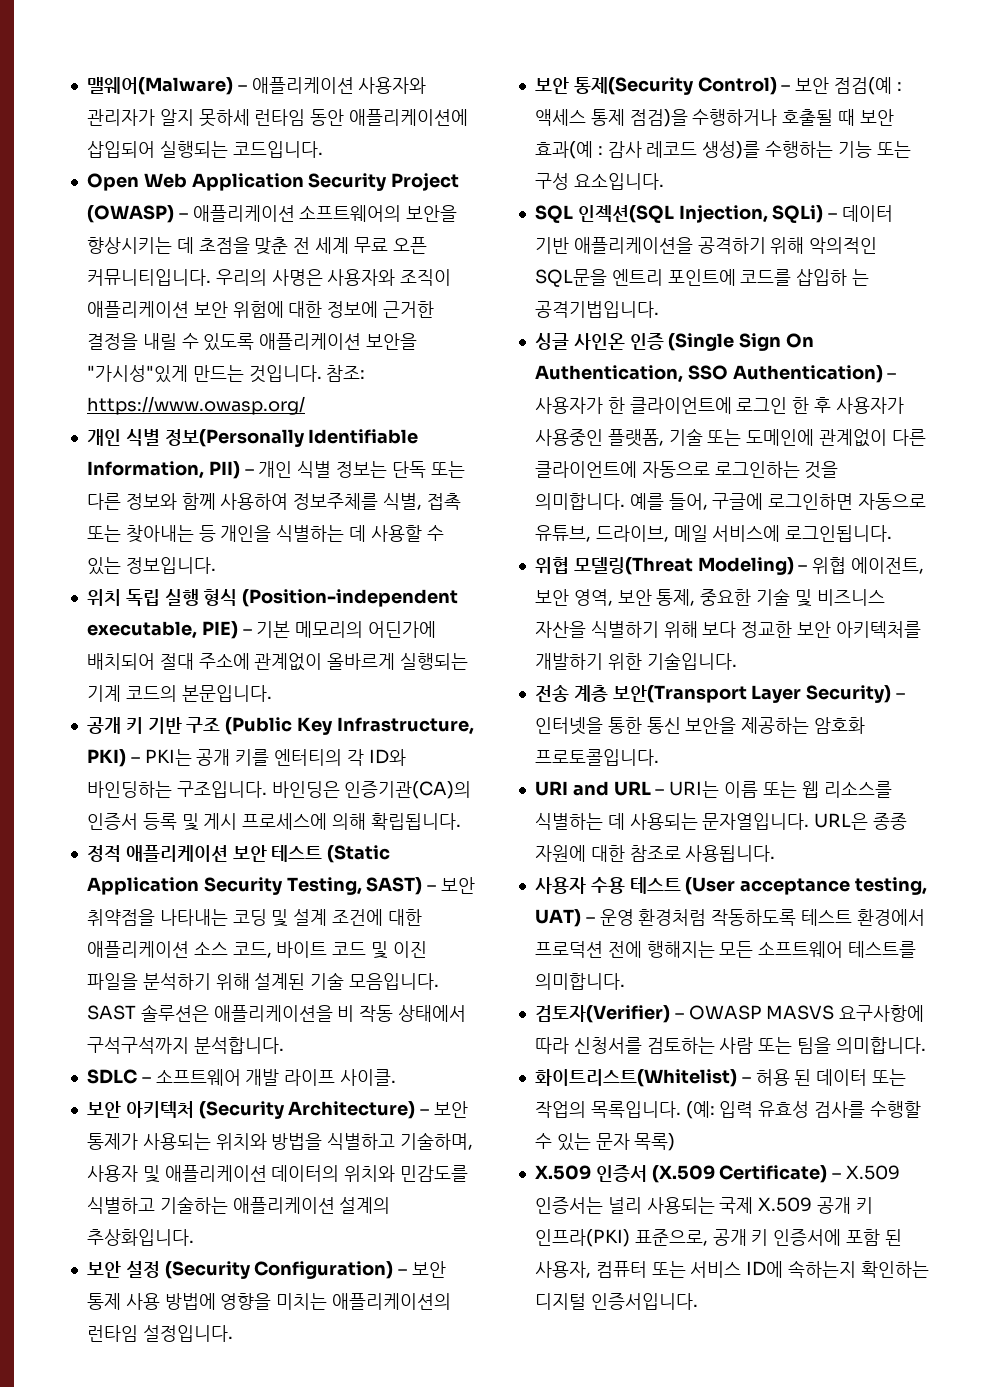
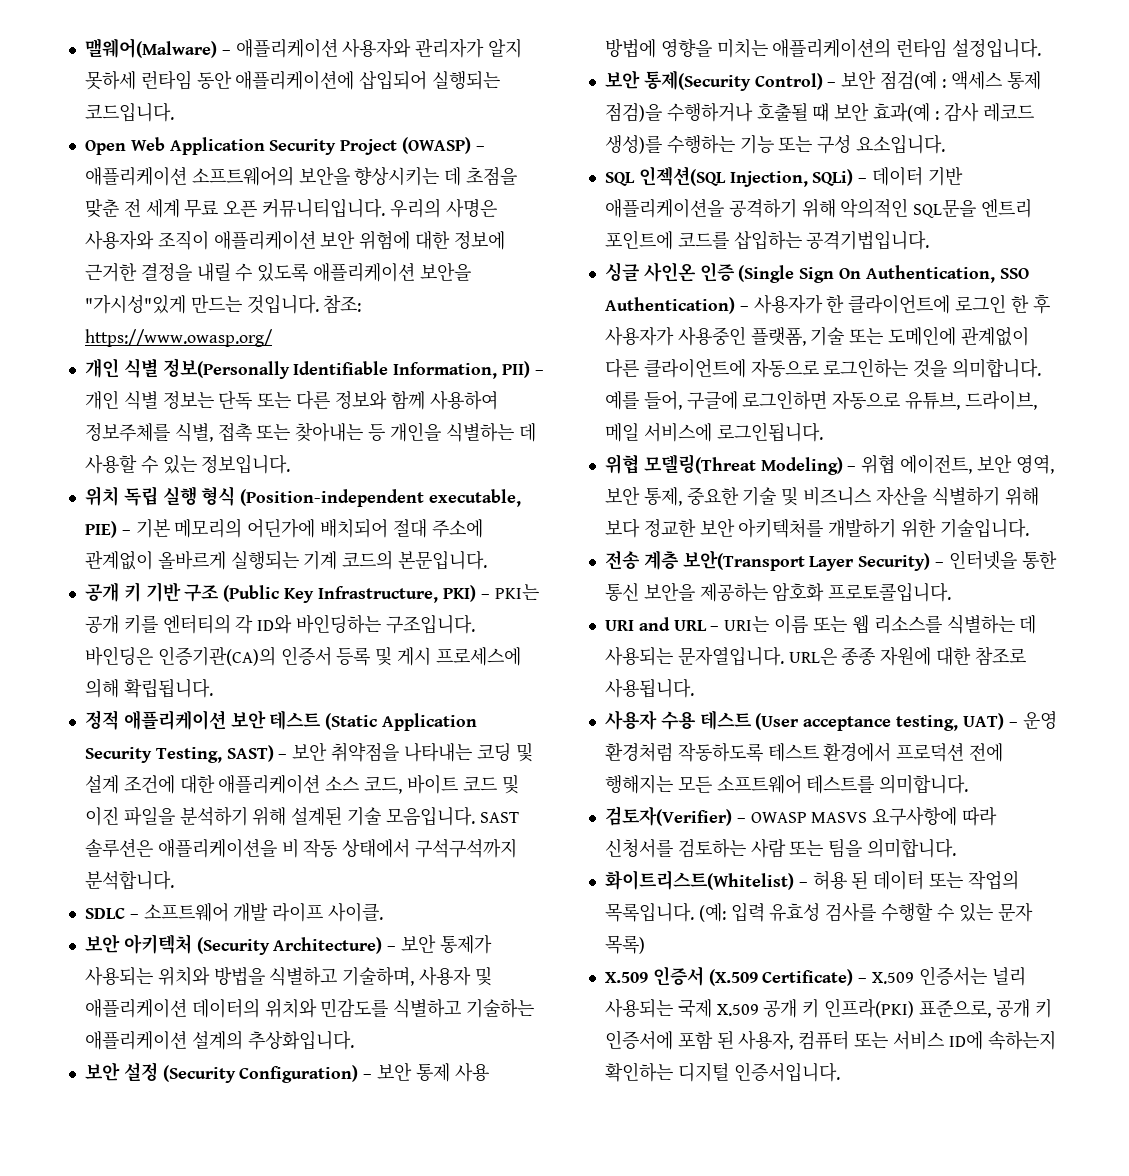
[796,269,870,286] 삽입하 는 -> [733,231,802,250] 삽입하는

